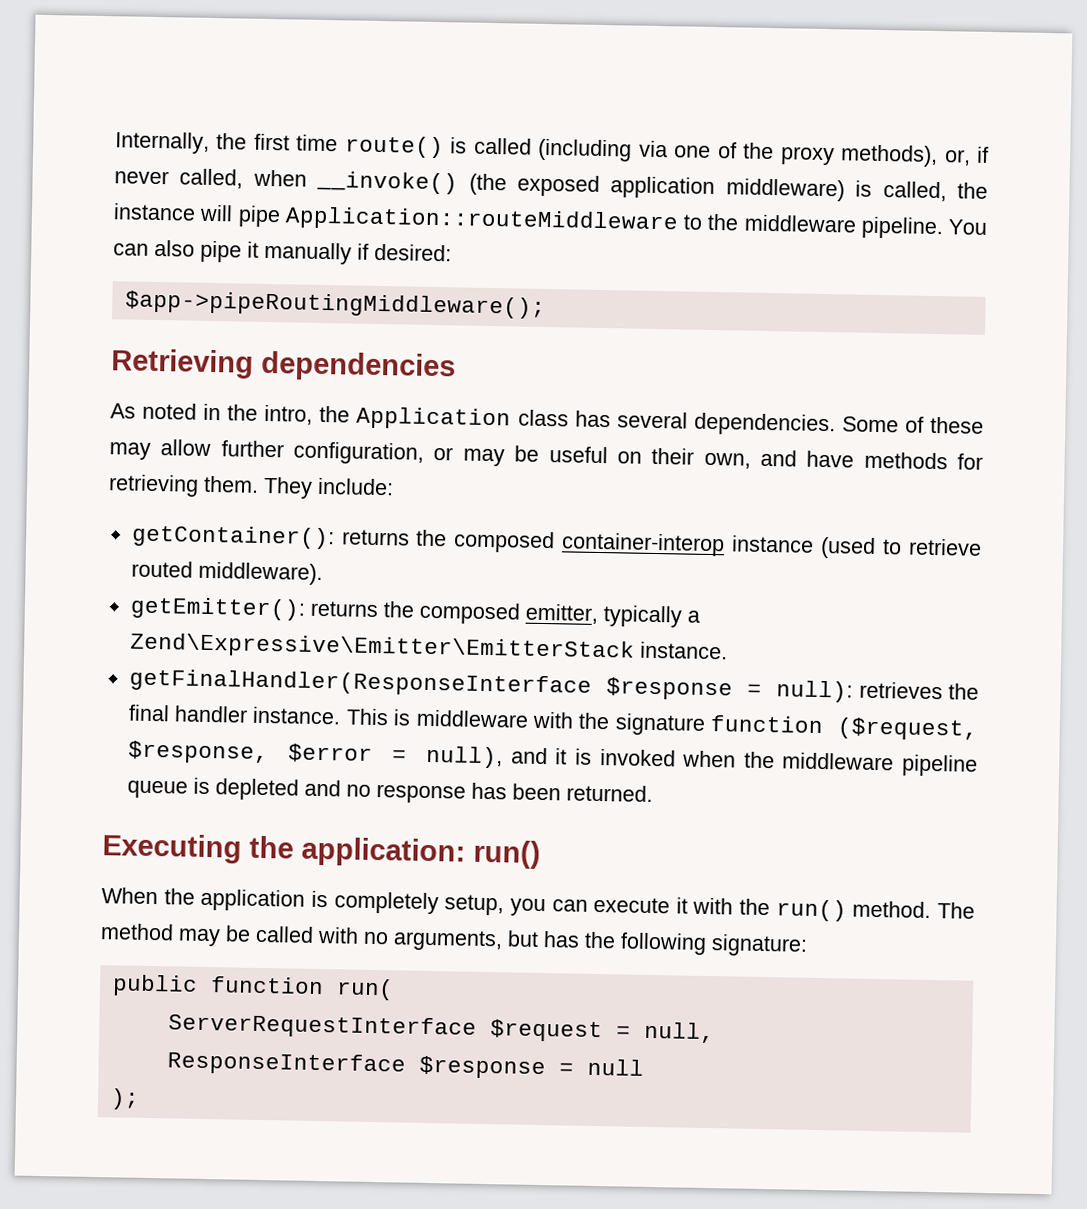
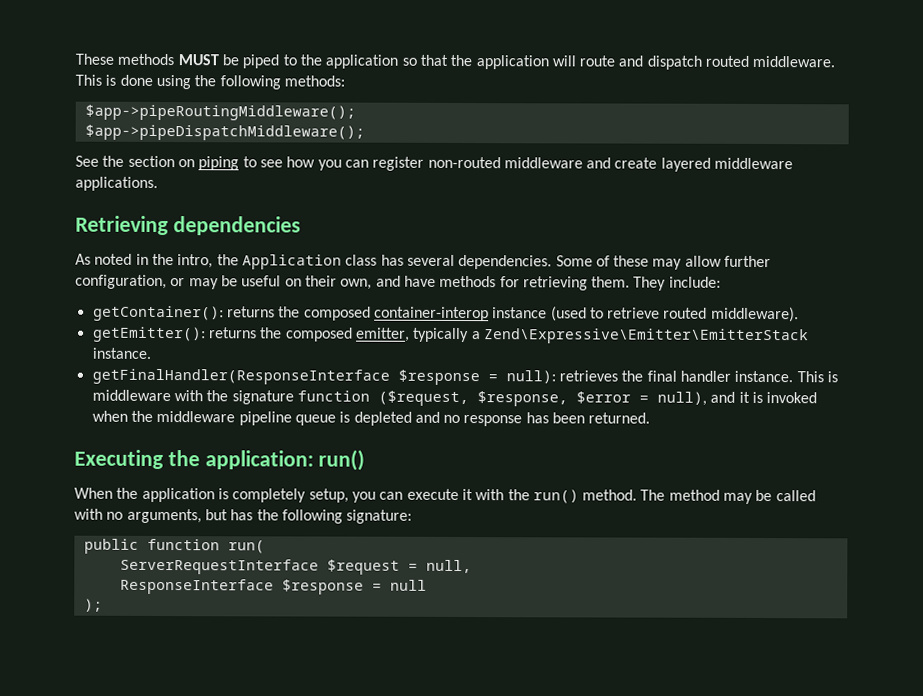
[115,131,990,168] [114,168,988,202] [113,203,987,240] [113,239,452,265] [124,290,546,319] Internally, the first time route() is called (including via one of the proxy methods), or, if never called, when __invoke() (the exposed application middleware) is called, the instance will pipe Application::routeMiddleware to the middleware pipeline. You can also pipe it manually if desired: // $app->pipeRoutingMiddleware(); -> [75,53,836,70] [75,74,345,90] [84,104,356,121] [84,124,365,141] [75,155,794,172] [75,176,158,191] These methods MUST be piped to the application so that the application will route and dispatch routed middleware. This is done using the following methods: // $app->pipeRoutingMiddleware(); // $app->pipeDispatchMiddleware(); // See the section on piping to see how you can register non-routed middleware and create layered middleware applications.

